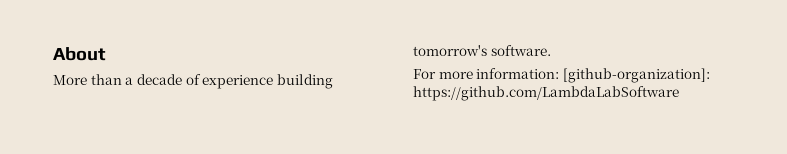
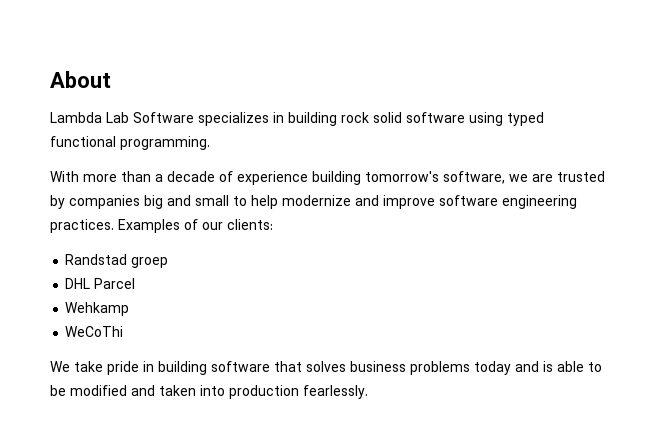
[53,75,87,85] More -> [50,112,544,126] [50,136,210,150] [50,171,117,182] Lambda Lab Software specializes in building rock solid software using typed functional programming. // With more
[490,45,551,56] [413,68,710,83] [413,86,679,101] software. // For more information: [github-organization]: https://github.com/LambdaLabSoftware -> [443,171,605,184] [50,195,577,209] [50,219,273,233] [65,254,169,268] [65,278,136,289] [65,302,130,316] [65,326,124,337] [50,361,602,375] [50,385,368,399] software, we are trusted by companies big and small to help modernize and improve software engineering practices. Examples of our clients: // Randstad groep // DHL Parcel // Wehkamp // WeCoThi // We take pride in building software that solves business problems today and is able to be modified and taken into production fearlessly.

